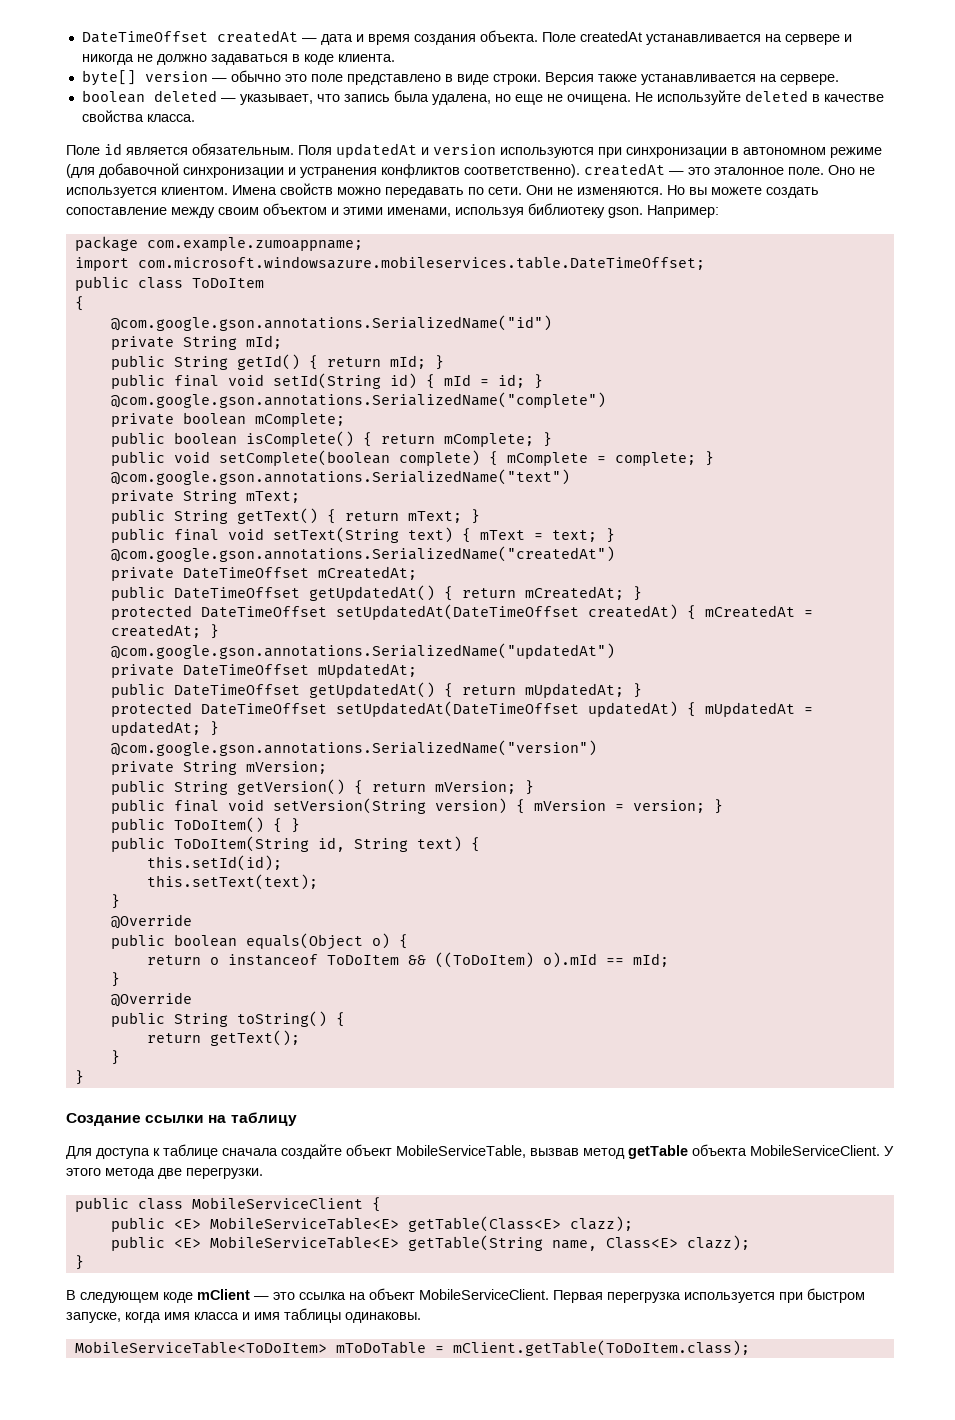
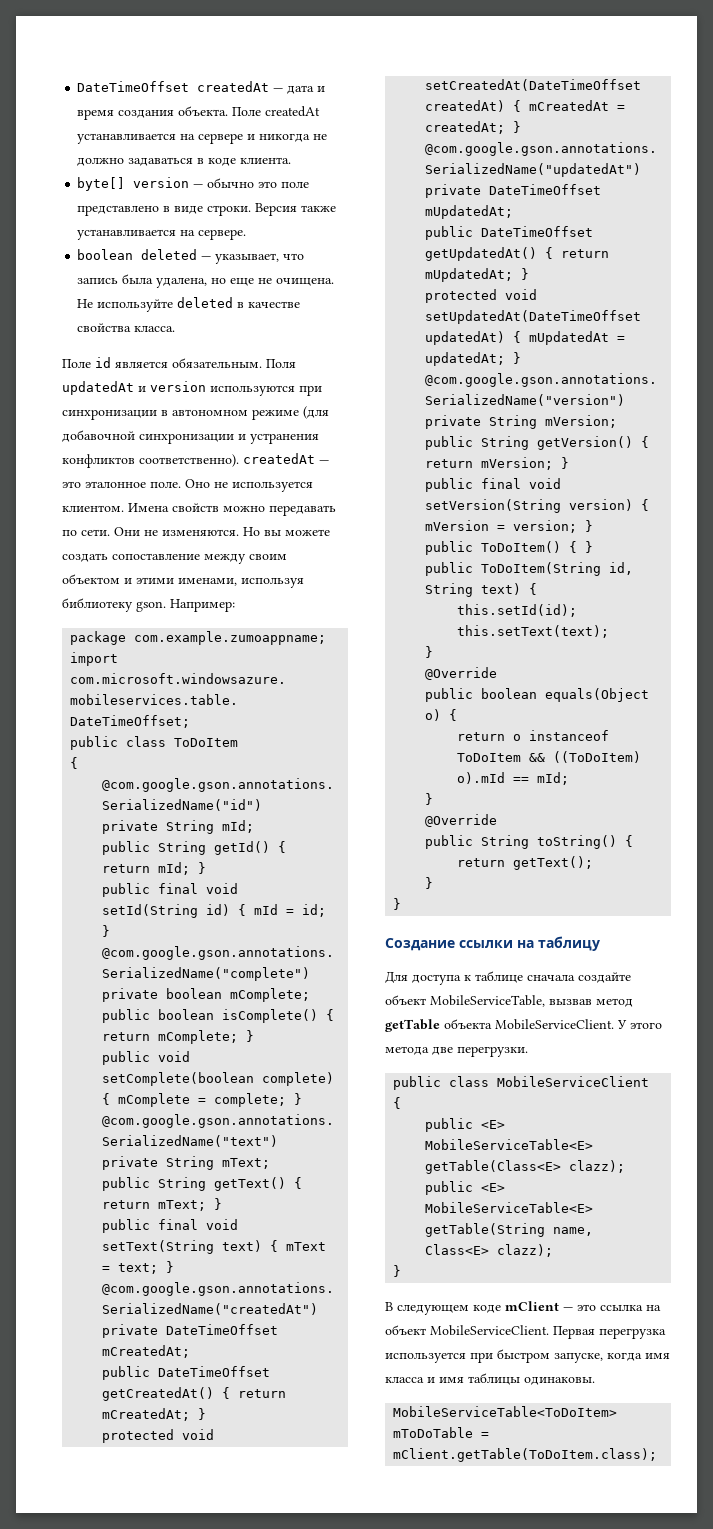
[308,585,435,601] getUpdatedAt() -> [102,1387,215,1401] getCreatedAt()
[200,604,579,620] DateTimeOffset setUpdatedAt(DateTimeOffset -> [182,1429,215,1440] [425,79,642,91] void setCreatedAt(DateTimeOffset
[200,703,327,715] DateTimeOffset -> [505,289,538,300] void

